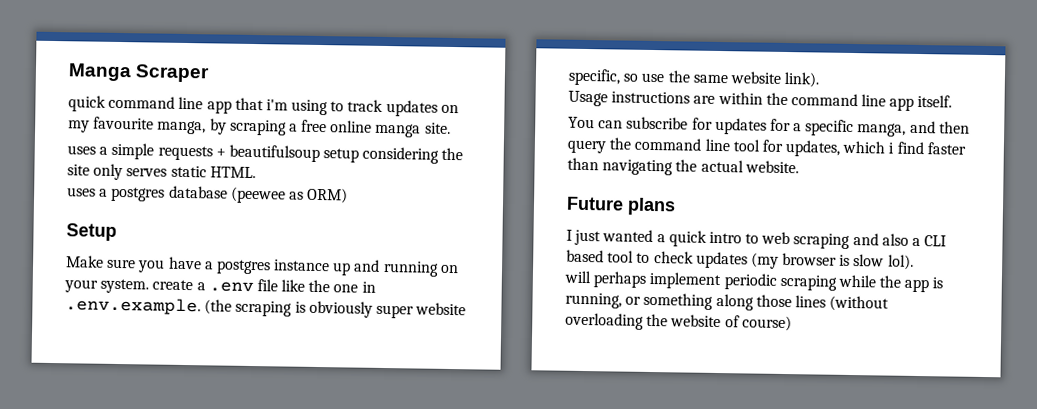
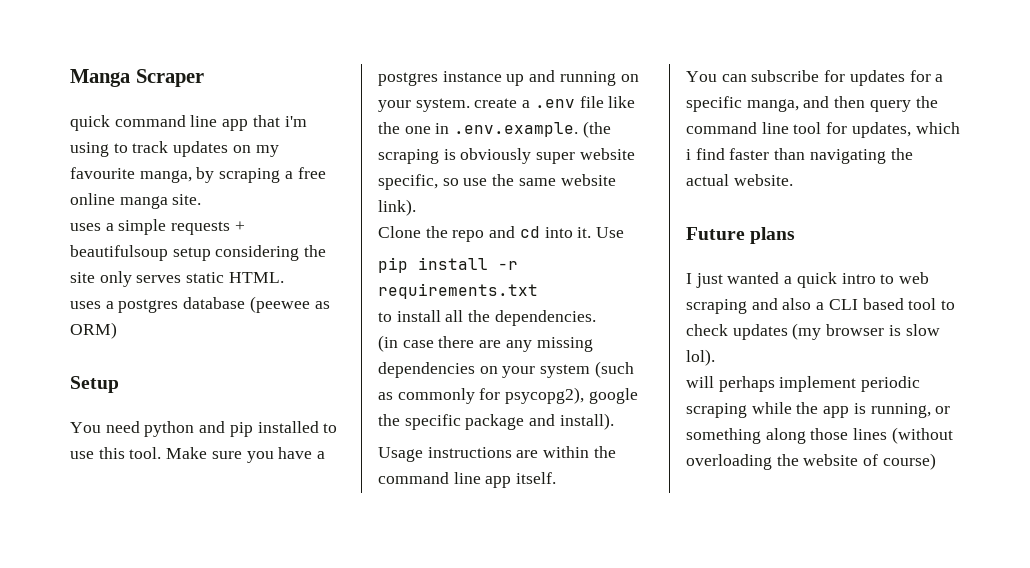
(117, 232) none -> [70,421,338,437] [70,447,162,459] You need python and pip installed to use this tool.
(821, 79) none -> [378,226,625,242] [378,257,518,273] [378,283,538,299] [378,310,596,326] [378,335,593,352] [378,361,634,378] [378,387,638,404] [378,413,614,430] // Clone the repo and cd into it. Use // pip install -r requirements.txt // to install all the dependencies. // (in case there are any missing dependencies on your system (such as commonly for psycopg2), google the specific package and install).

